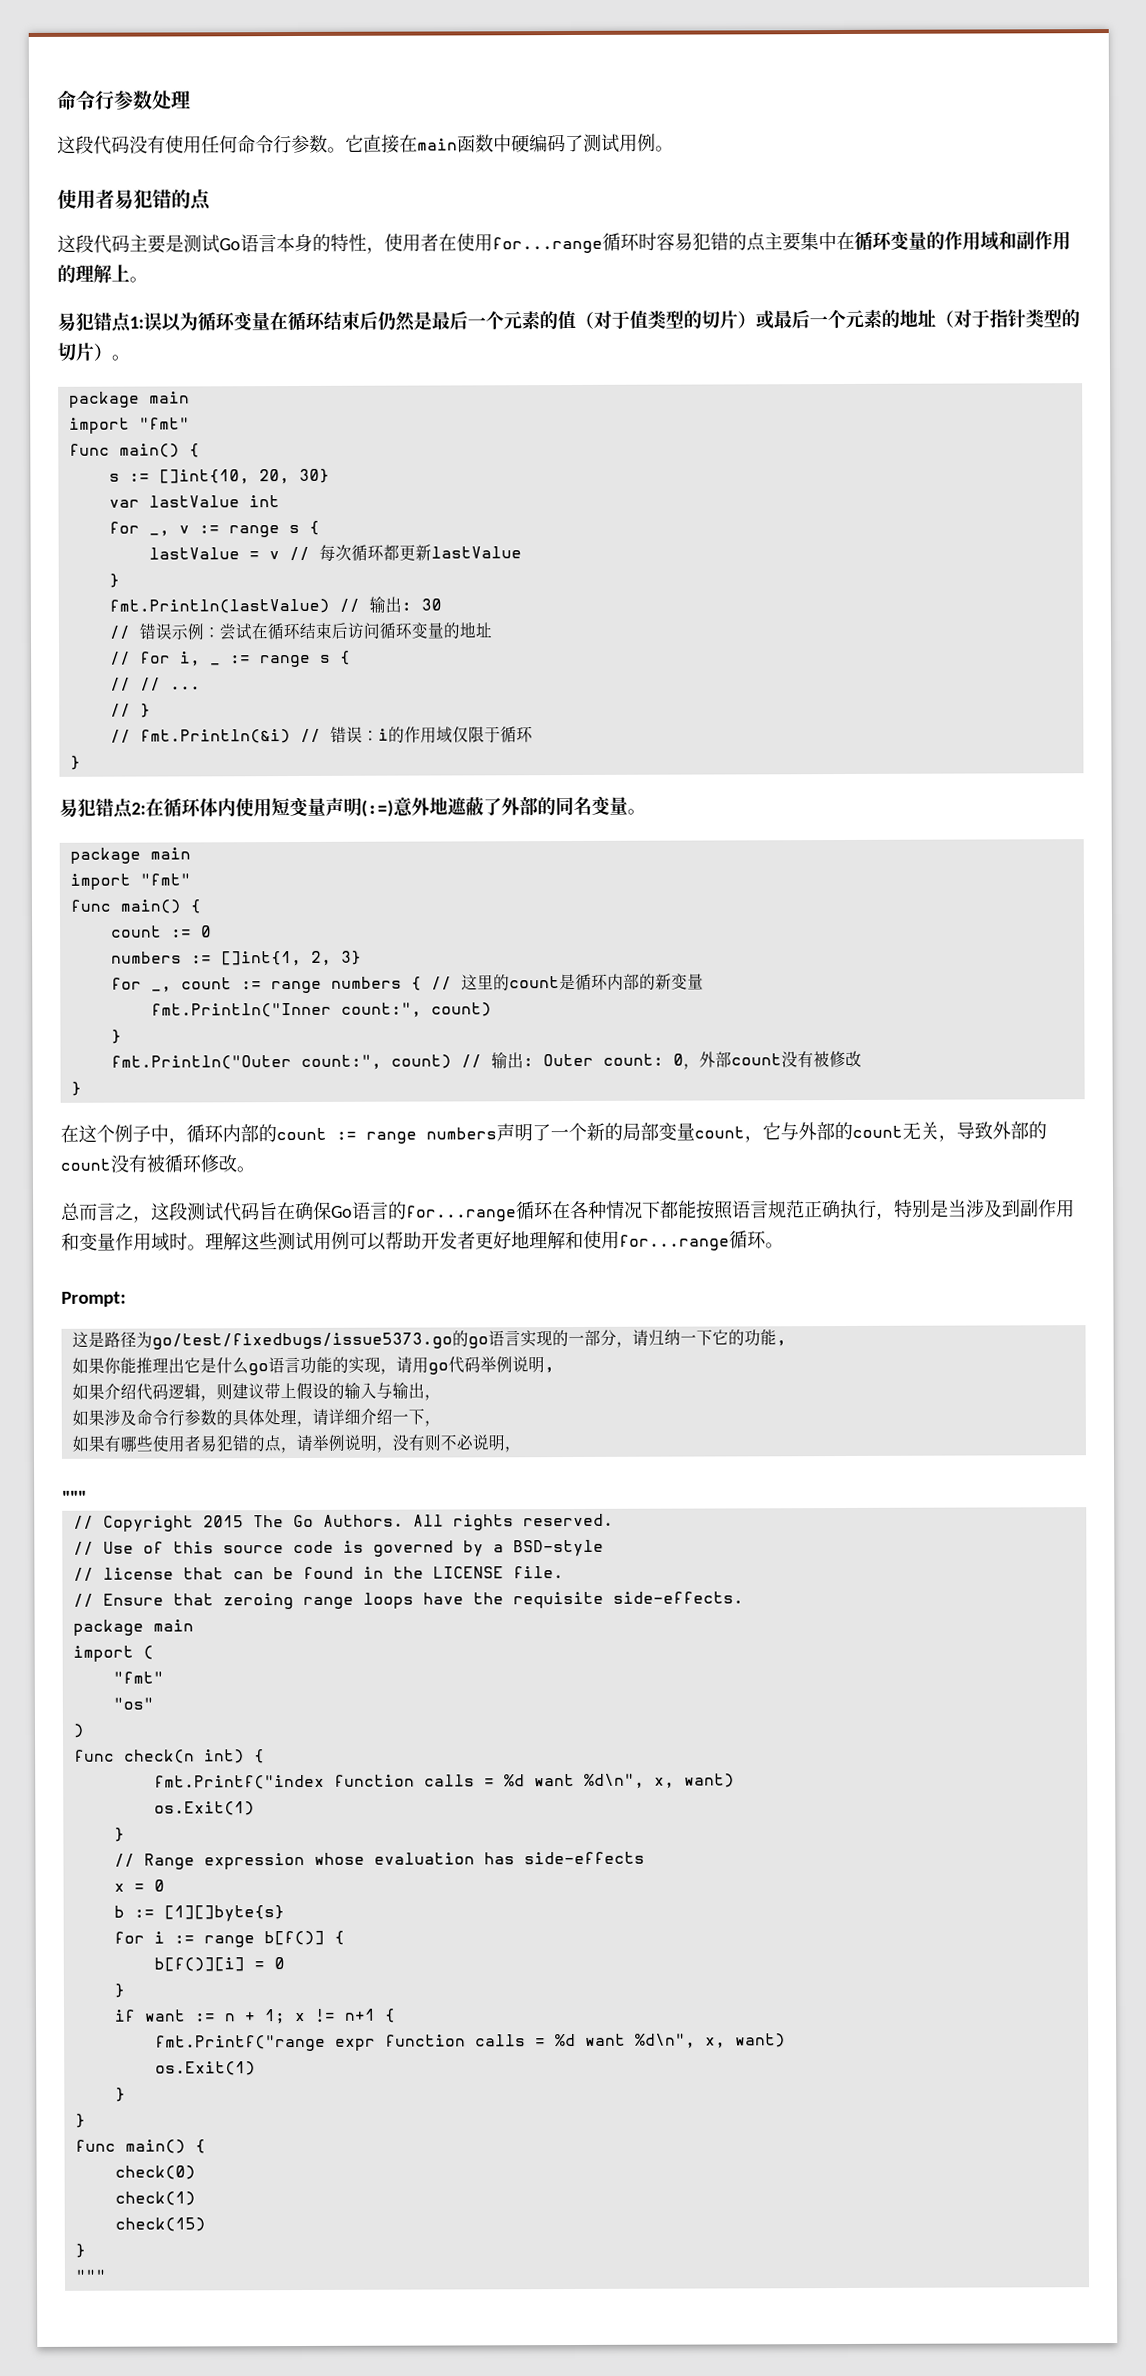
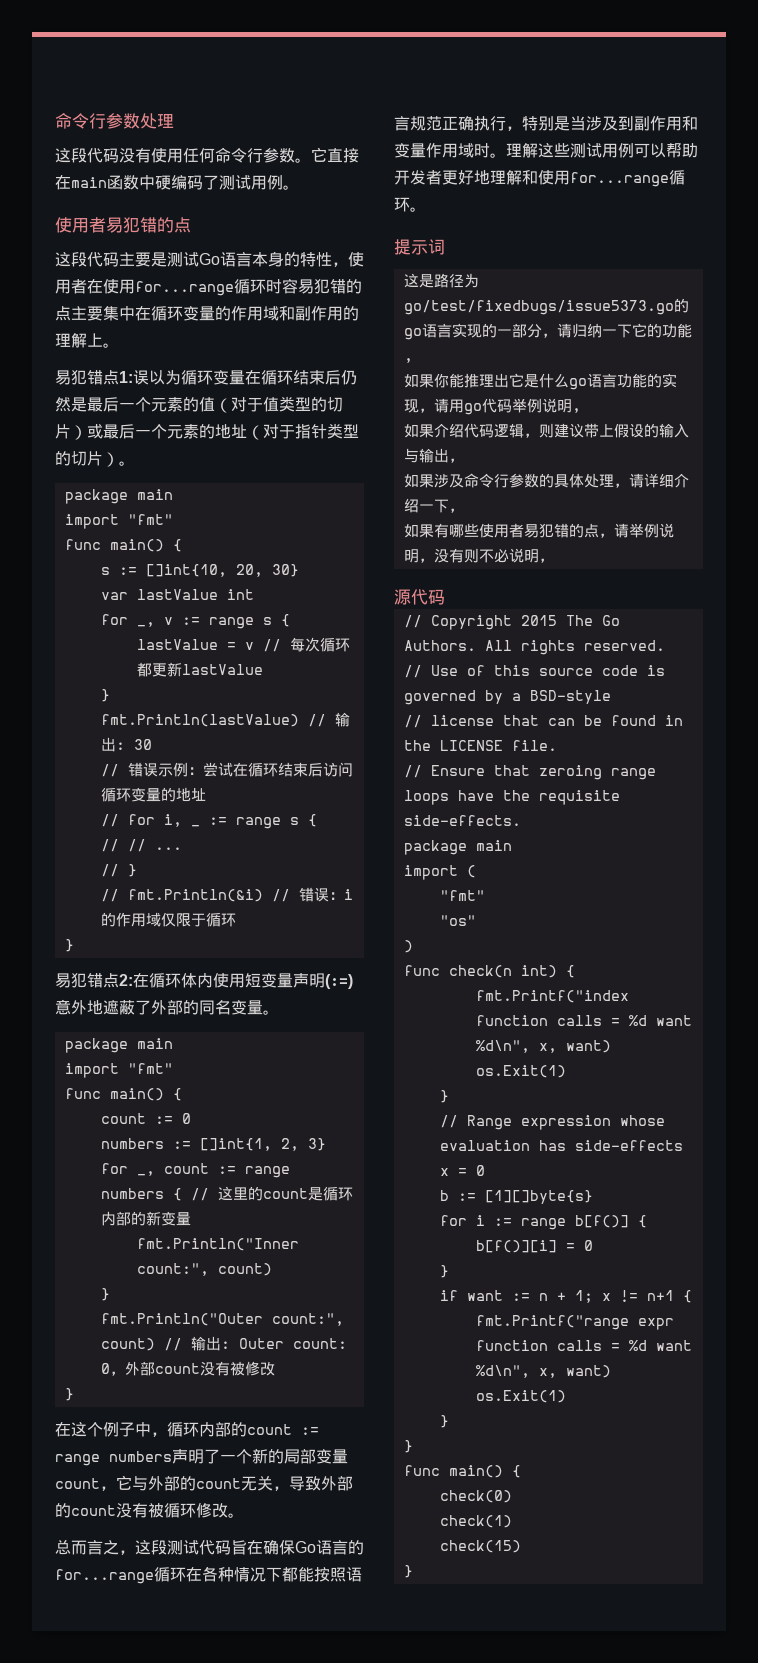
[61,1291,126,1307] Prompt: -> [394,239,445,255] 提示词
[62,1490,87,1504] """ -> [394,589,445,605] 源代码
[74,2269,107,2282] // """ -> (413, 1571) none

